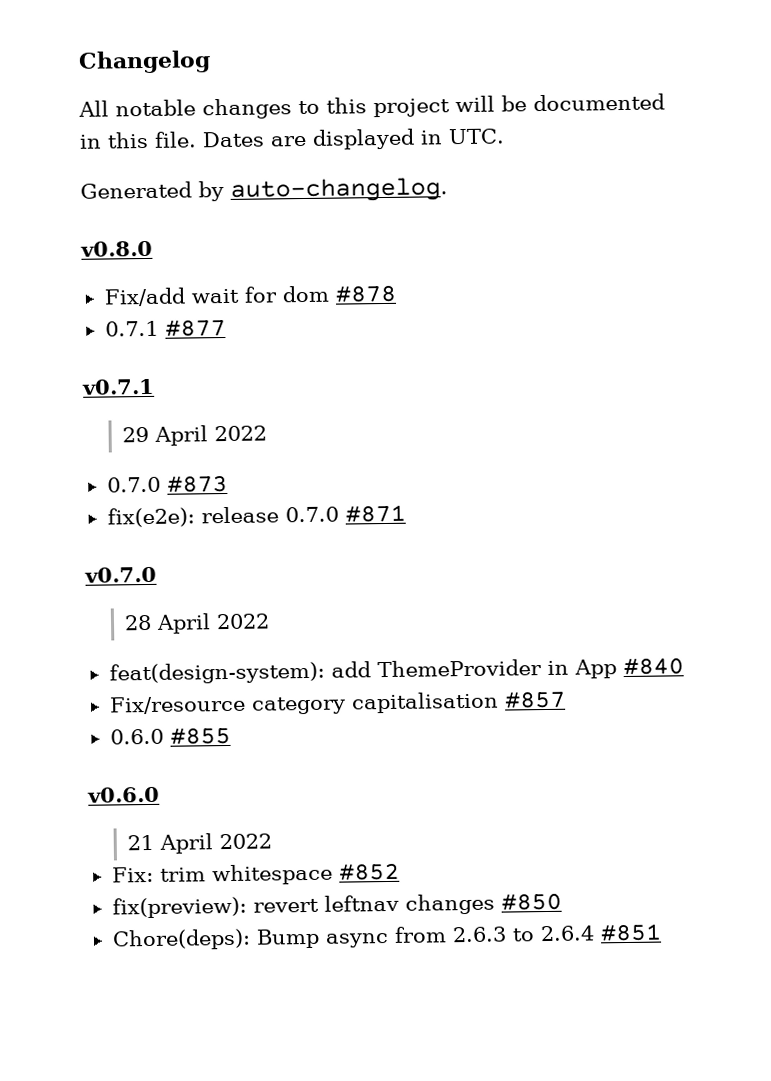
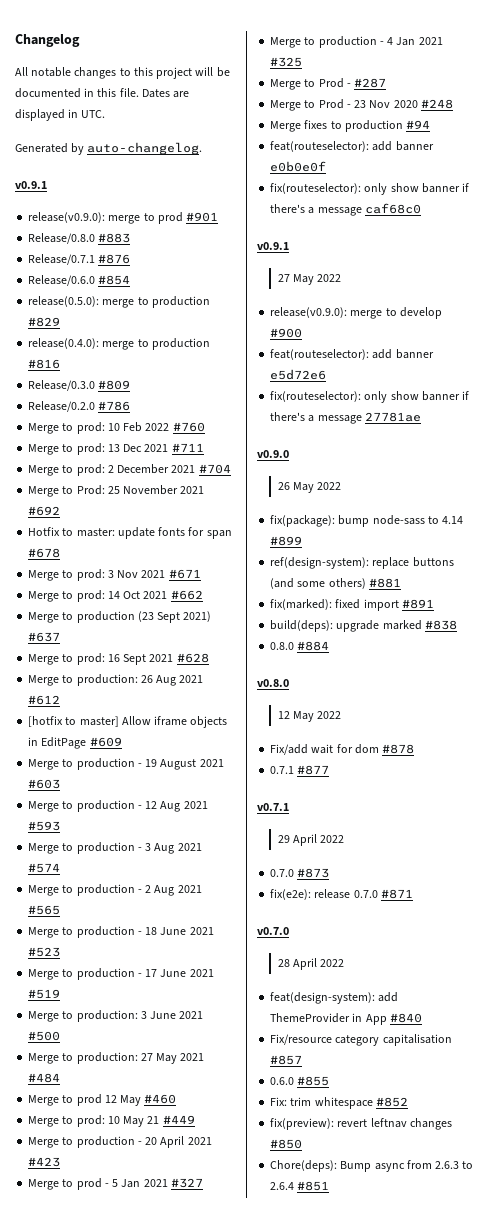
[80,240,153,257] v0.8.0 -> [15,181,47,189] [28,212,219,224] [28,233,131,244] [28,254,131,265] [28,275,131,286] [28,296,210,308] [28,317,61,327] [28,338,210,350] [28,359,61,369] [28,380,131,391] [28,401,131,412] [28,422,205,434] [28,443,204,455] [28,464,231,476] [28,485,205,497] [28,506,61,516] [28,527,232,539] [28,548,61,558] [28,569,201,581] [28,590,203,602] [28,611,212,623] [28,632,61,642] [28,653,209,665] [28,674,204,686] [28,695,61,705] [28,716,228,728] [28,737,122,749] [28,758,224,770] [28,779,61,789] [28,800,208,812] [28,821,61,831] [28,842,202,854] [28,863,61,873] [28,884,202,896] [28,905,61,915] [28,926,214,938] [28,947,61,957] [28,968,214,980] [28,989,61,999] [28,1010,204,1022] [28,1031,61,1041] [28,1052,205,1064] [28,1073,61,1083] [28,1094,177,1106] [28,1115,195,1127] [28,1136,212,1148] [28,1157,61,1167] [28,1178,203,1190] [270,36,443,48] [270,57,303,67] [270,78,387,90] [270,99,453,111] [270,120,431,132] [270,141,434,152] [270,161,327,172] [270,183,470,195] [270,203,421,216] [257,242,289,250] [277,274,342,285] [270,307,442,319] [270,328,303,338] [270,349,434,360] [270,369,327,380] [270,391,470,403] [270,412,421,424] [257,450,289,458] [277,482,342,493] [270,515,464,527] [270,536,303,546] [270,557,454,569] [270,578,401,589] [270,599,434,611] [270,620,457,632] [270,641,330,651] [257,679,289,687] [277,711,342,722] v0.9.1 // release(v0.9.0): merge to prod #901 // Release/0.8.0 #883 // Release/0.7.1 #876 // Release/0.6.0 #854 // release(0.5.0): merge to production #829 // release(0.4.0): merge to production #816 // Release/0.3.0 #809 // Release/0.2.0 #786 // Merge to prod: 10 Feb 2022 #760 // Merge to prod: 13 Dec 2021 #711 // Merge to prod: 2 December 2021 #704 // Merge to Prod: 25 November 2021 #692 // Hotfix to master: update fonts for span #678 // Merge to prod: 3 Nov 2021 #671 // Merge to prod: 14 Oct 2021 #662 // Merge to production (23 Sept 2021) #637 // Merge to prod: 16 Sept 2021 #628 // Merge to production: 26 Aug 2021 #612 // [hotfix to master] Allow iframe objects in EditPage #609 // Merge to production - 19 August 2021 #603 // Merge to production - 12 Aug 2021 #593 // Merge to production - 3 Aug 2021 #574 // Merge to production - 2 Aug 2021 #565 // Merge to production - 18 June 2021 #523 // Merge to production - 17 June 2021 #519 // Merge to production: 3 June 2021 #500 // Merge to production: 27 May 2021 #484 // Merge to prod 12 May #460 // Merge to prod: 10 May 21 #449 // Merge to production - 20 April 2021 #423 // Merge to prod - 5 Jan 2021 #327 // Merge to production - 4 Jan 2021 #325 // Merge to Prod - #287 // Merge to Prod - 23 Nov 2020 #248 // Merge fixes to production #94 // feat(routeselector): add banner e0b0e0f // fix(routeselector): only show banner if there's a message caf68c0 // v0.9.1 // 27 May 2022 // release(v0.9.0): merge to develop #900 // feat(routeselector): add banner e5d72e6 // fix(routeselector): only show banner if there's a message 27781ae // v0.9.0 // 26 May 2022 // fix(package): bump node-sass to 4.14 #899 // ref(design-system): replace buttons (and some others) #881 // fix(marked): fixed import #891 // build(deps): upgrade marked #838 // 0.8.0 #884 // v0.8.0 // 12 May 2022
[87,786,160,803] [127,833,273,854] // v0.6.0 // 21 April 2022 -> (330, 1081) none

